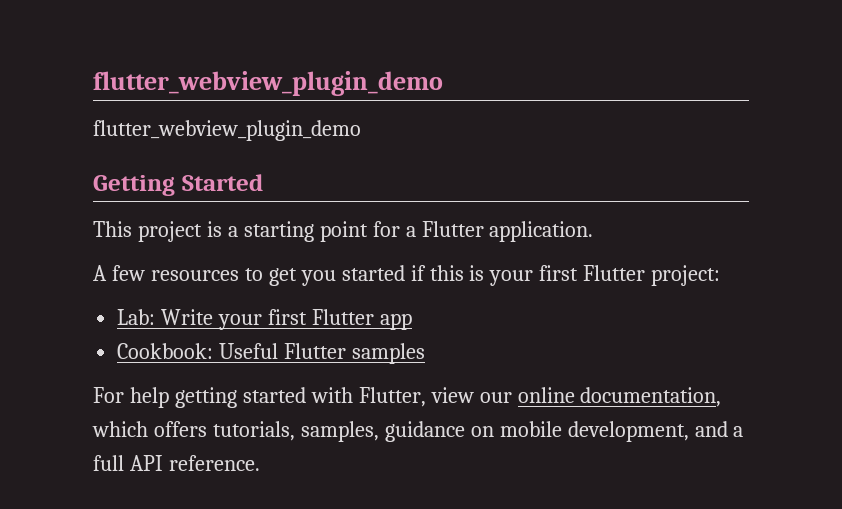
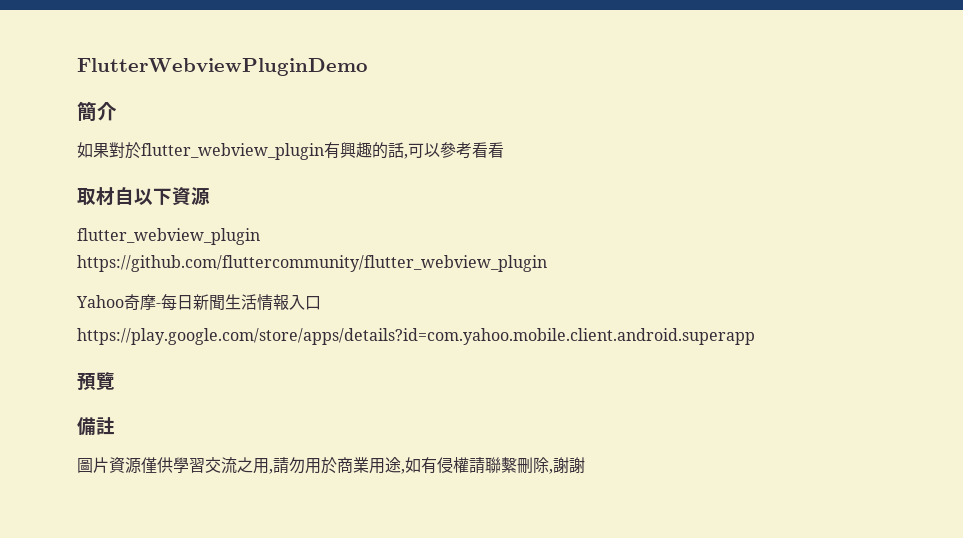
[93,71,443,96] [93,120,361,141] [93,174,263,196] [93,221,594,242] [93,265,721,286] [117,309,412,330] [117,343,426,364] [93,387,722,408] [92,421,744,442] [93,455,260,471] flutter_webview_plugin_demo // flutter_webview_plugin_demo // Getting Started // This project is a starting point for a Flutter application. // A few resources to get you started if this is your first Flutter project: // Lab: Write your first Flutter app // Cookbook: Useful Flutter samples // For help getting started with Flutter, view our online documentation, which offers tutorials, samples, guidance on mobile development, and a full API reference. -> [77,58,368,76] [77,101,117,122] [77,142,504,160] [77,187,210,206] [77,228,260,245] [77,255,547,272] [76,294,321,311] [77,328,755,345] [77,372,115,390] [77,417,115,436] [77,457,585,474] FlutterWebviewPluginDemo // 簡介 // 如果對於flutter_webview_plugin有興趣的話,可以參考看看 // 取材自以下資源 // flutter_webview_plugin // https://github.com/fluttercommunity/flutter_webview_plugin // Yahoo奇摩-每日新聞生活情報入口 // https://play.google.com/store/apps/details?id=com.yahoo.mobile.client.android.superapp // 預覽 // 備註 // 圖片資源僅供學習交流之用,請勿用於商業用途,如有侵權請聯繫刪除,謝謝

